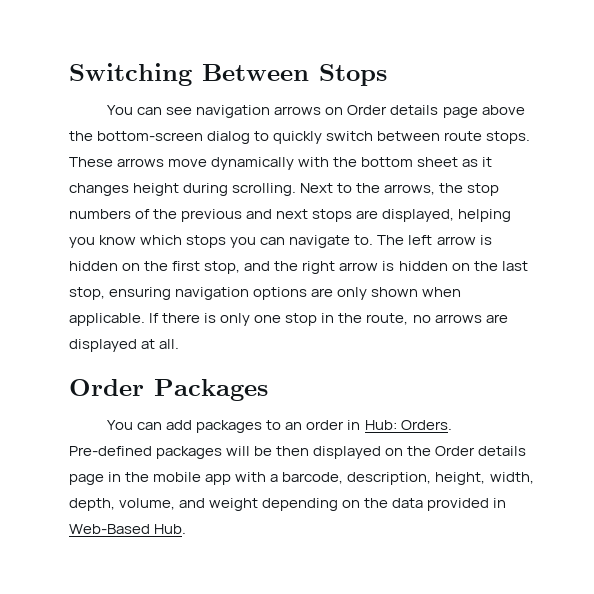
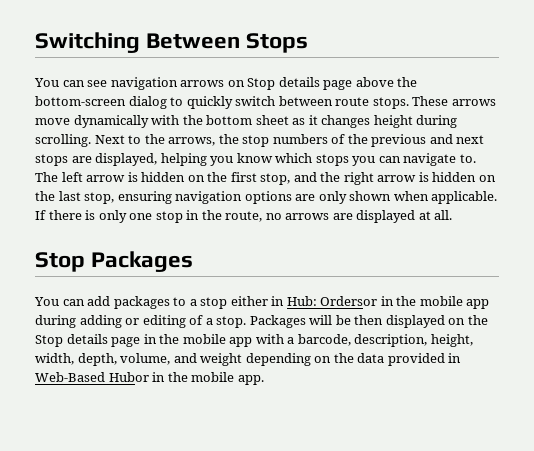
[347,105,388,115] Order -> [247,78,276,90] Stop
[69,379,144,396] Order -> [35,252,85,272] Stop
[285,420,452,430] [69,446,223,459] an order in Hub: Orders. Pre-defined packages -> [189,296,490,309] [35,315,306,328] a stop either in Hub: Ordersor in the mobile app during adding or editing of a stop. Packages
[435,446,476,456] Order -> [35,335,63,347] Stop
[154,524,187,534] Hub. -> [108,372,264,385] Hubor in the mobile app.

